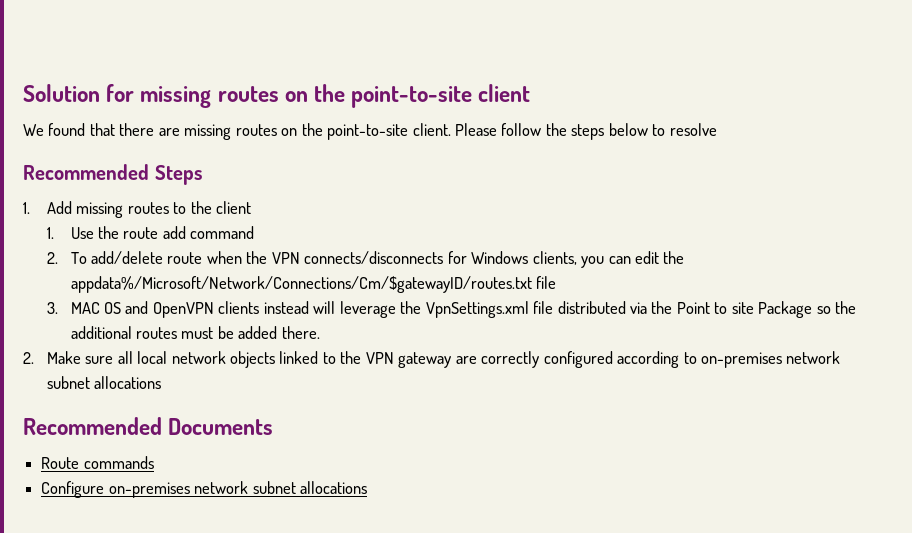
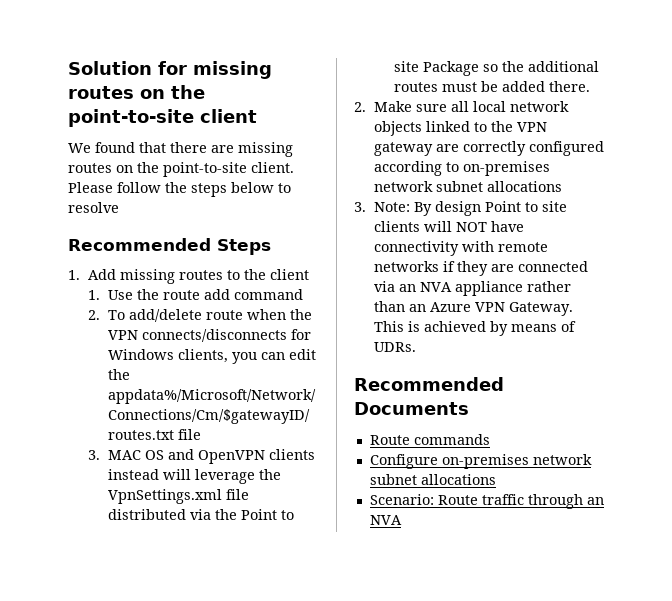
(162, 382) none -> [354,201,567,216] [373,221,524,232] [373,241,548,256] [373,261,588,276] [373,281,571,296] [373,301,573,316] [373,321,576,336] [373,342,416,352] // 3. Note: By design Point to site clients will NOT have connectivity with remote networks if they are connected via an NVA appliance rather than an Azure VPN Gateway. This is achieved by means of UDRs.
(367, 487) none -> [369,494,604,509] [369,515,402,525] // Scenario: Route traffic through an NVA

